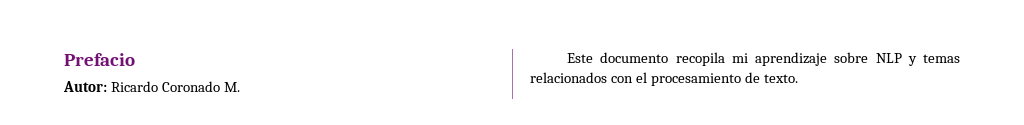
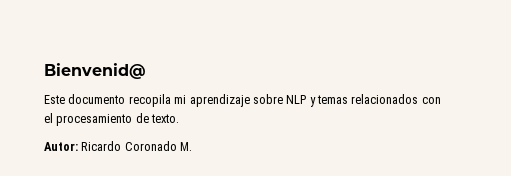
[64,53,135,66] [63,81,240,92] Prefacio // Autor: Ricardo Coronado M. -> [44,63,146,79] Bienvenid@
(798, 78) none -> [44,141,193,151] // Autor: Ricardo Coronado M.

